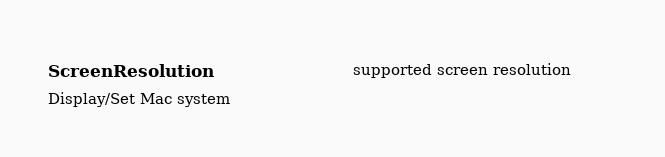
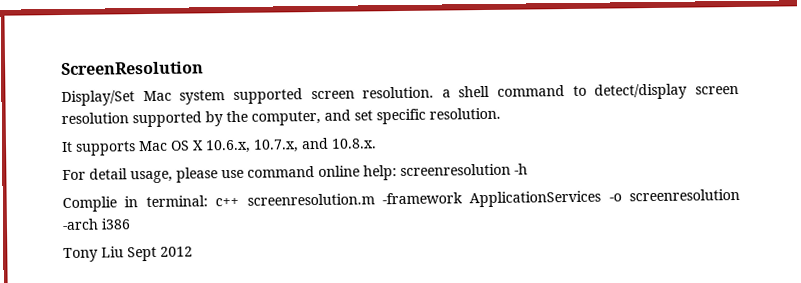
[493,63,571,75] resolution -> [362,83,739,100] [61,107,501,128] [61,137,377,156] [62,163,528,184] [62,188,740,213] [62,218,131,231] [63,246,193,263] resolution. a shell command to detect/display screen resolution supported by the computer, and set specific resolution. // It supports Mac OS X 10.6.x, 10.7.x, and 10.8.x. // For detail usage, please use command online help: screenresolution -h // Complie in terminal: c++ screenresolution.m -framework ApplicationServices -o screenresolution -arch i386 // Tony Liu Sept 2012

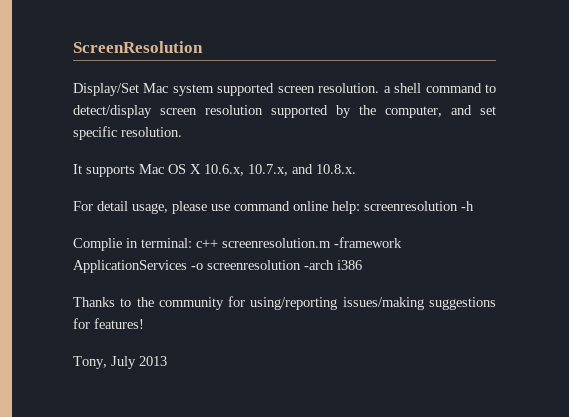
[63,246,193,263] Tony Liu Sept 2012 -> [73,296,496,310] [73,318,144,329] [73,356,167,369] Thanks to the community for using/reporting issues/making suggestions for features! // Tony, July 2013

